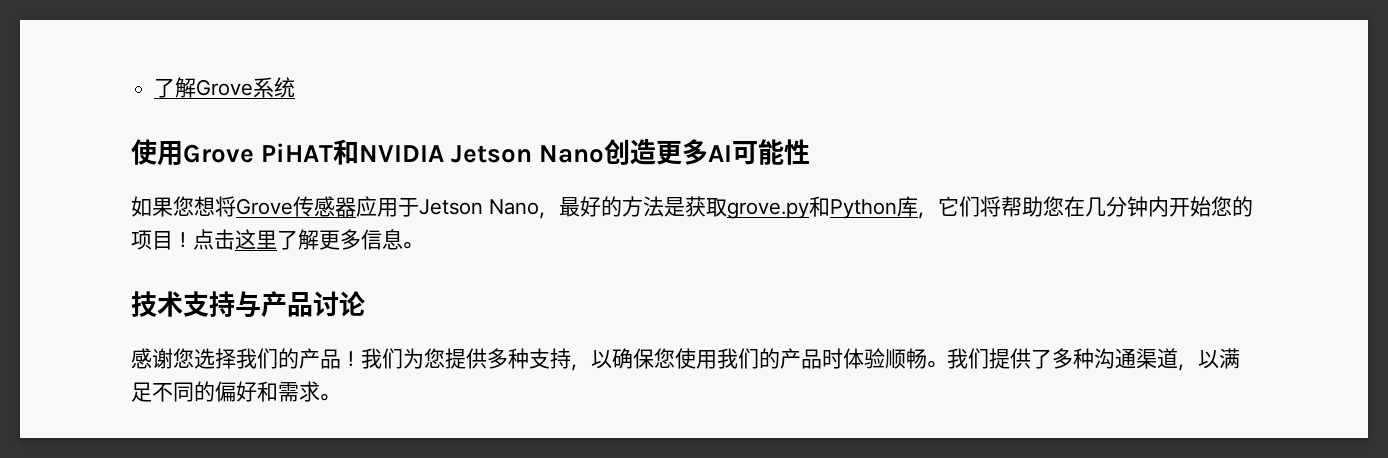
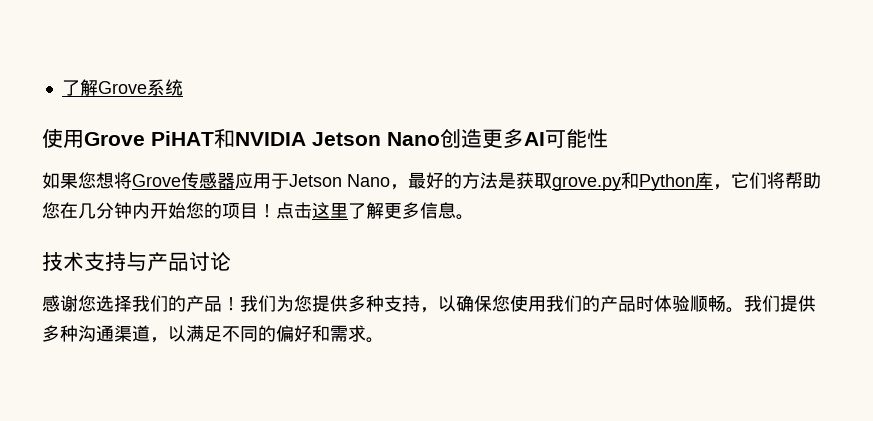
[1031,349,1052,369] 了 -> (816, 303) none

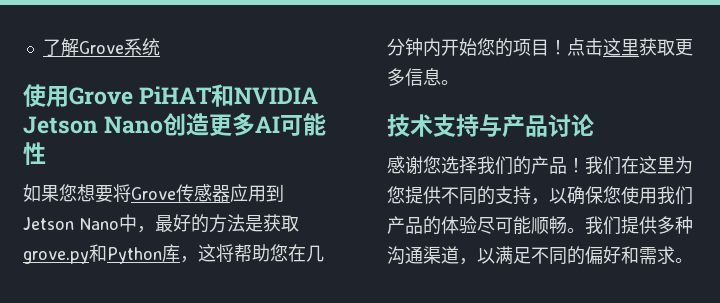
(114, 180) none -> [95,185,113,203] 要
[271,173,390,189] 于Jetson Nano -> [266,184,284,202] [23,214,137,232] 到Jetson Nano中
[731,172,767,189] 它们 -> [198,244,216,262] 这
[348,202,384,219] 了解 -> [639,38,675,56] 获取
(276, 303) none -> [621,156,675,174] 在这里
[348,295,384,312] 多种 -> [441,186,495,205] 不同的
[582,295,690,312] 的产品时体验 -> [387,216,531,235] 产品的体验尽可能

